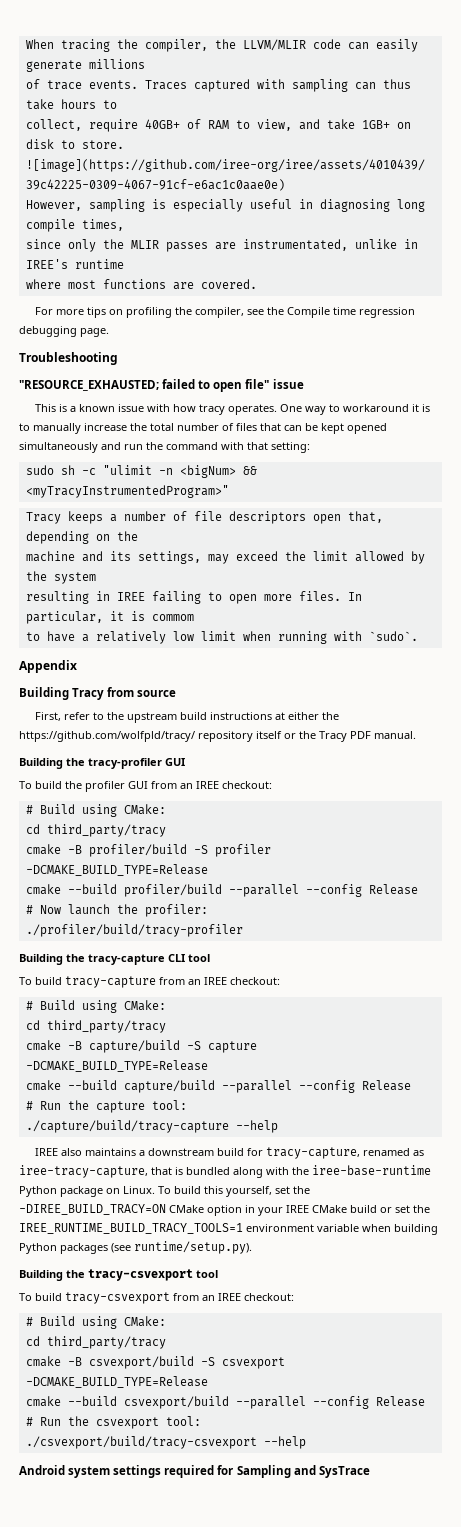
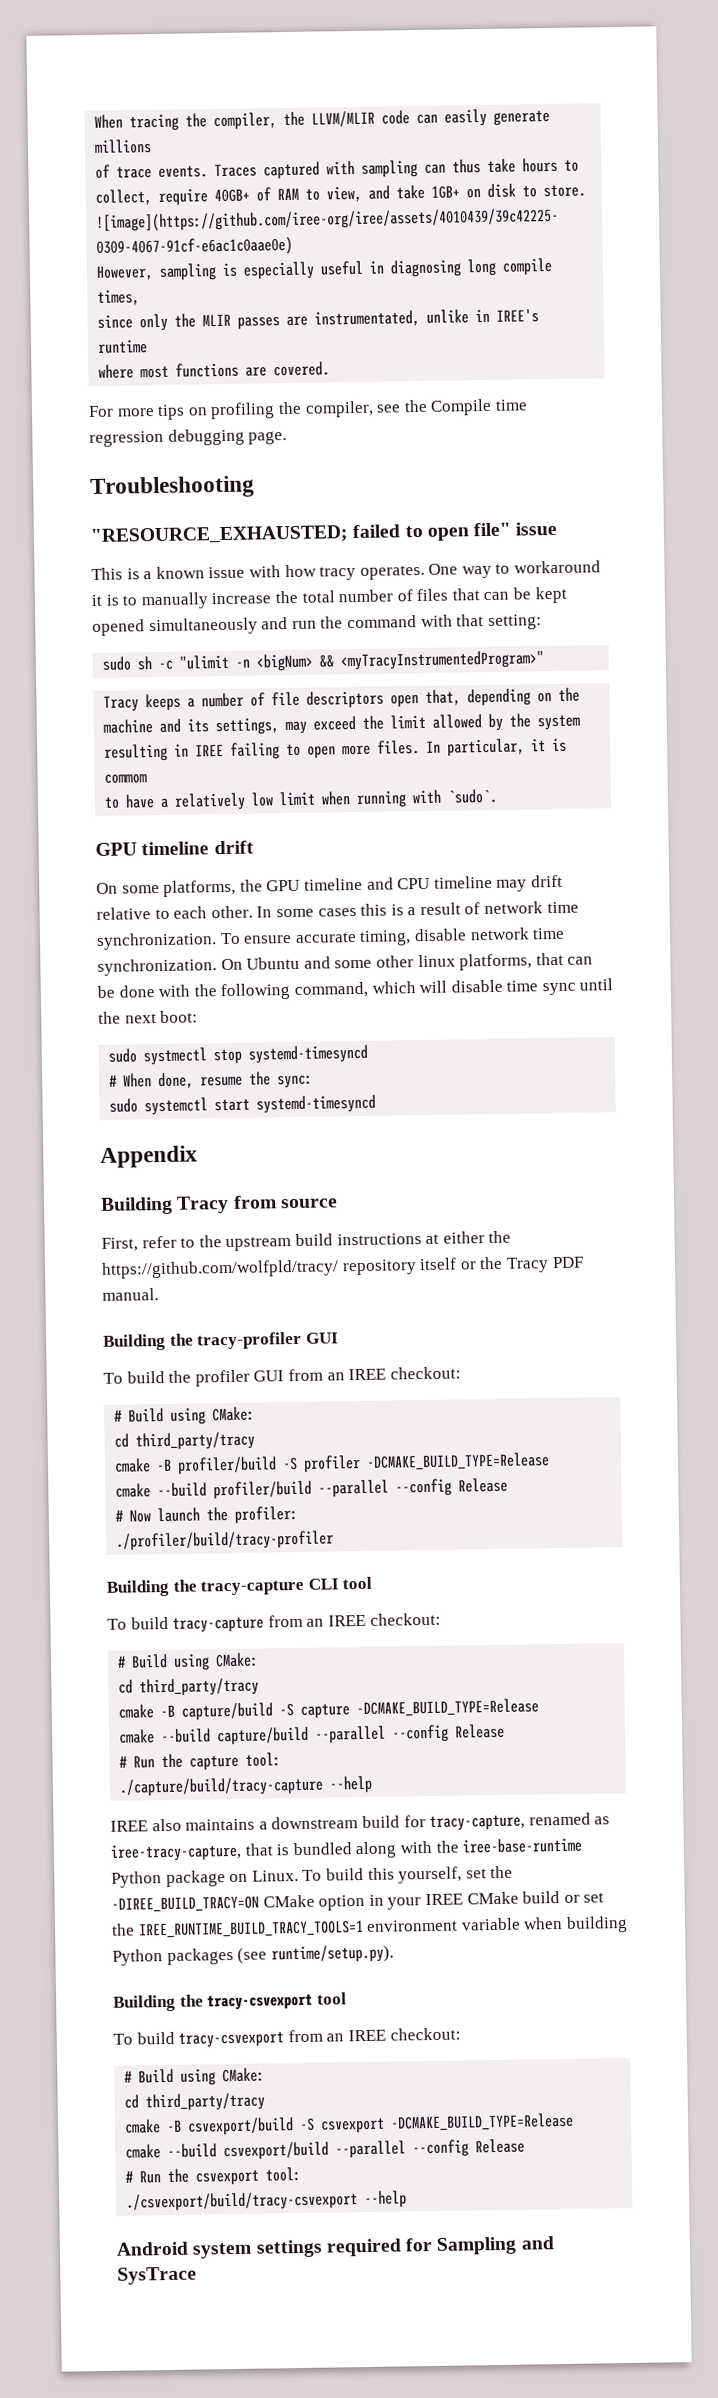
(418, 636) none -> [95,840,254,856] [96,874,563,897] [96,901,579,920] [96,927,566,950] [97,952,594,976] [97,978,614,1001] [98,1010,199,1024] [108,1044,369,1066] [109,1071,314,1090] [109,1094,377,1116] // GPU timeline drift // On some platforms, the GPU timeline and CPU timeline may drift relative to each other. In some cases this is a result of network time synchronization. To ensure accurate timing, disable network time synchronization. On Ubuntu and some other linux platforms, that can be done with the following command, which will disable time sync until the next boot: // sudo systmectl stop systemd-timesyncd // # When done, resume the sync: // sudo systemctl start systemd-timesyncd

